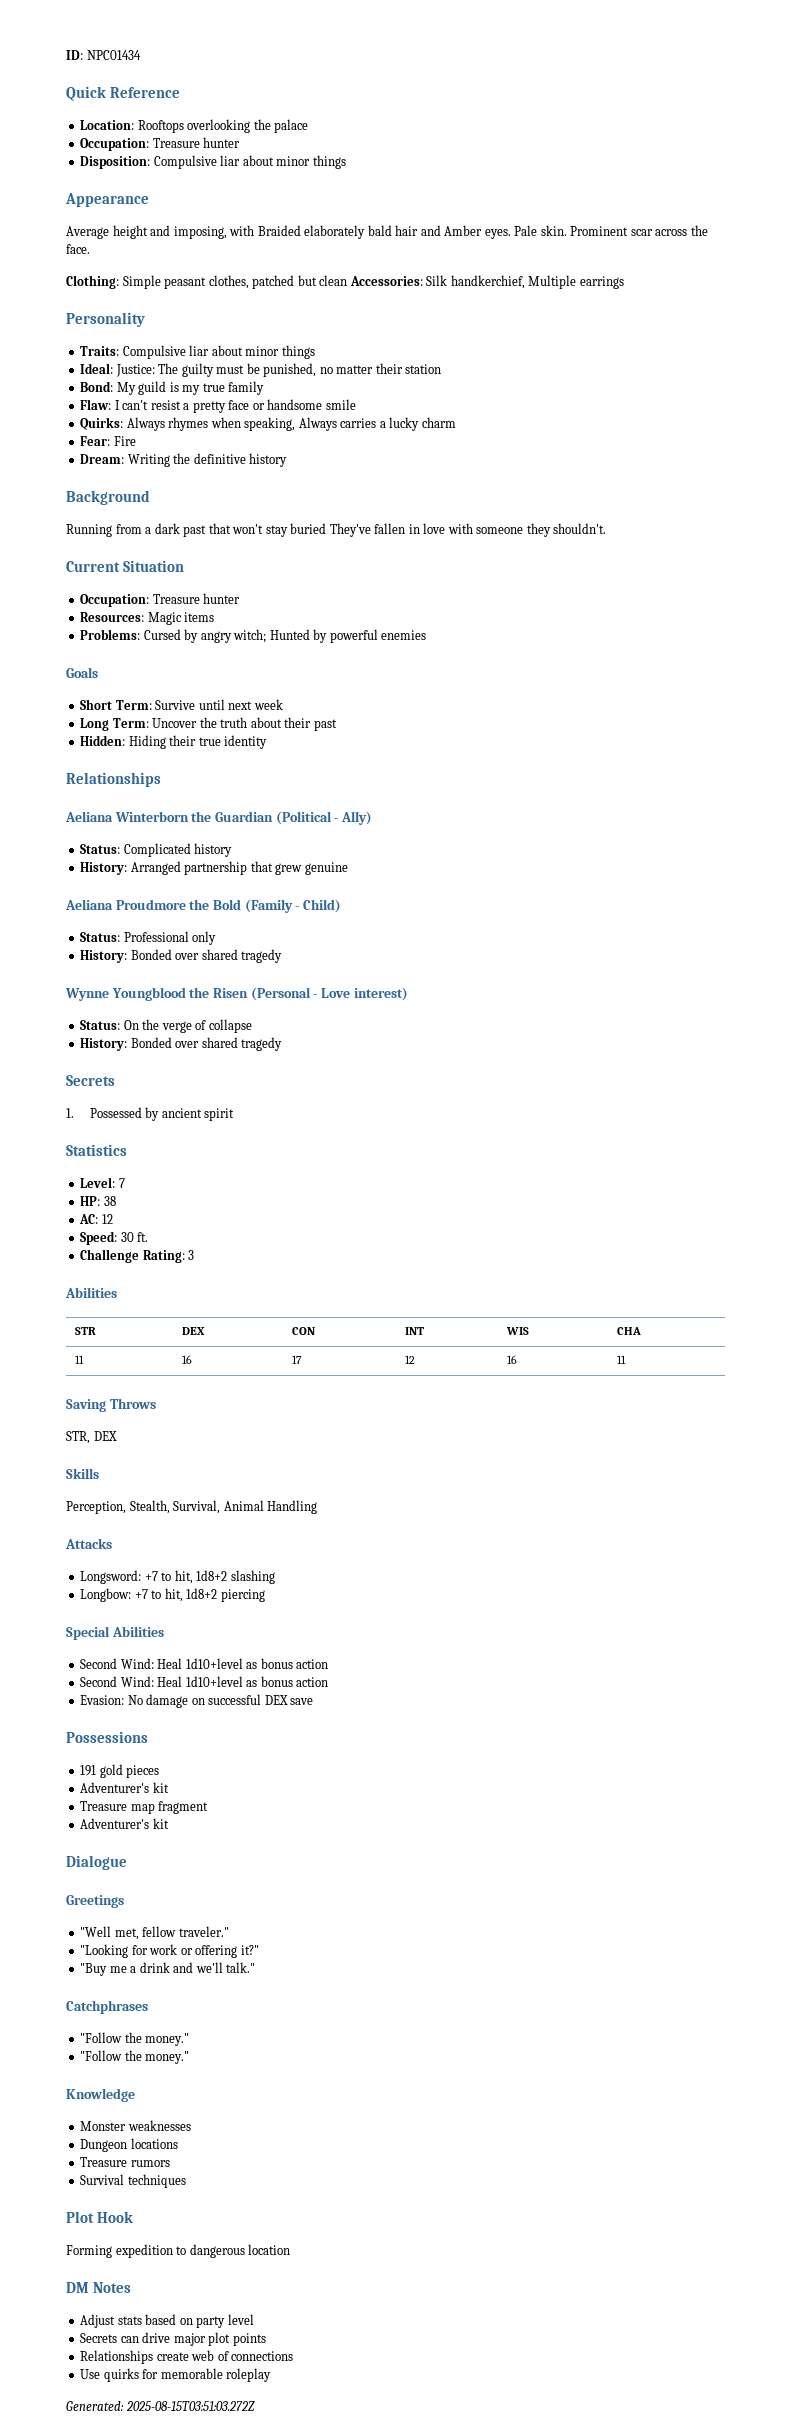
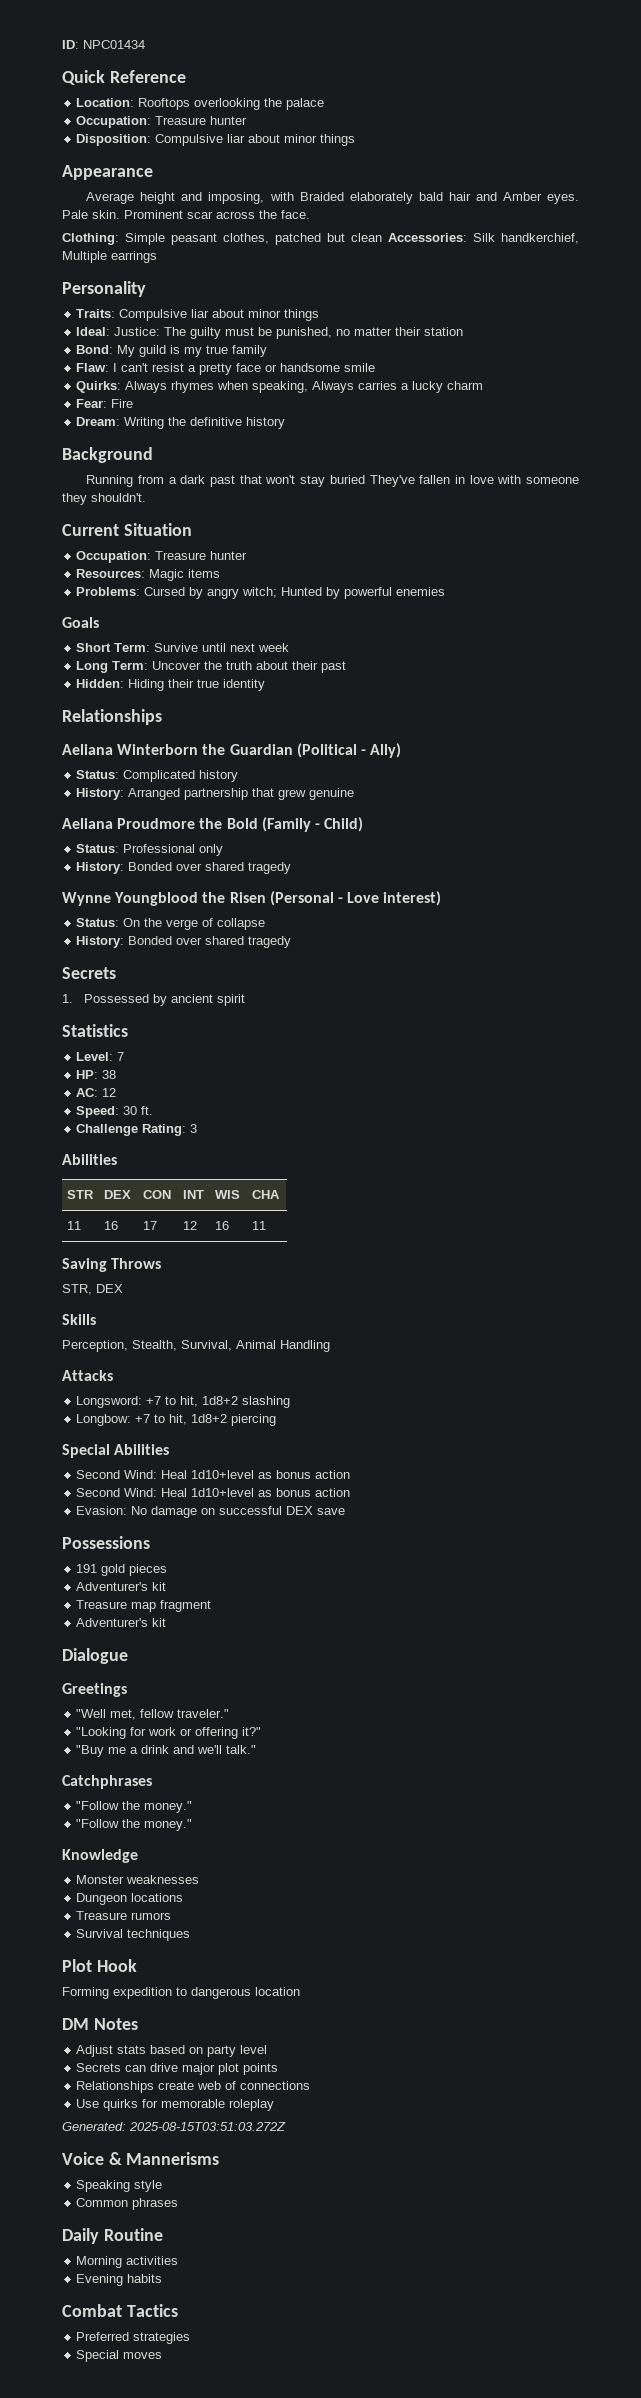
(255, 2406) none -> [62,2152,220,2165] [76,2180,163,2192] [76,2198,179,2210] [62,2228,163,2244] [76,2256,179,2268] [76,2274,163,2286] [62,2304,178,2317] [76,2332,191,2344] [76,2350,163,2362] // Voice & Mannerisms // Speaking style // Common phrases // Daily Routine // Morning activities // Evening habits // Combat Tactics // Preferred strategies // Special moves

